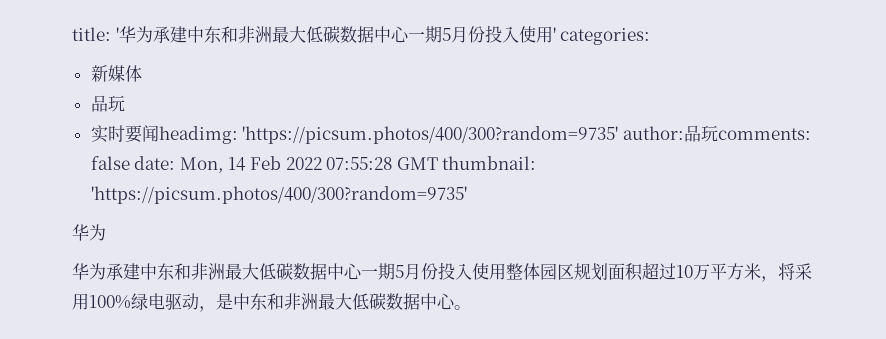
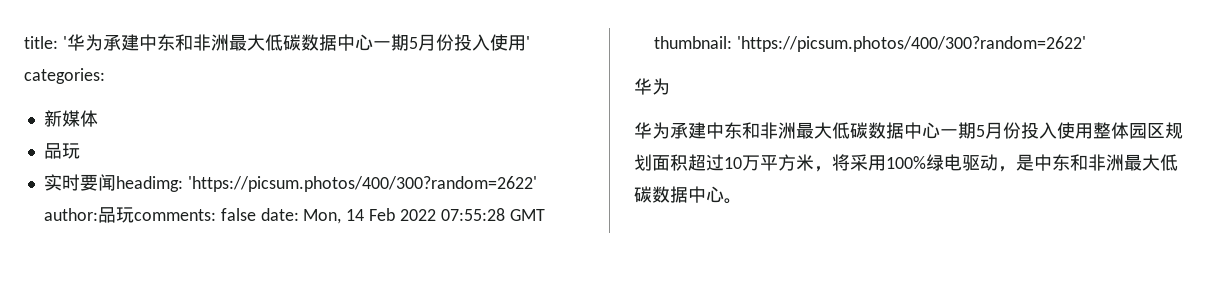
[242,126,619,144] 'https://picsum.photos/400/300?random=9735' -> [187,176,537,192] 'https://picsum.photos/400/300?random=2622'
[90,186,467,204] 'https://picsum.photos/400/300?random=9735' -> [736,36,1086,52] 'https://picsum.photos/400/300?random=2622'

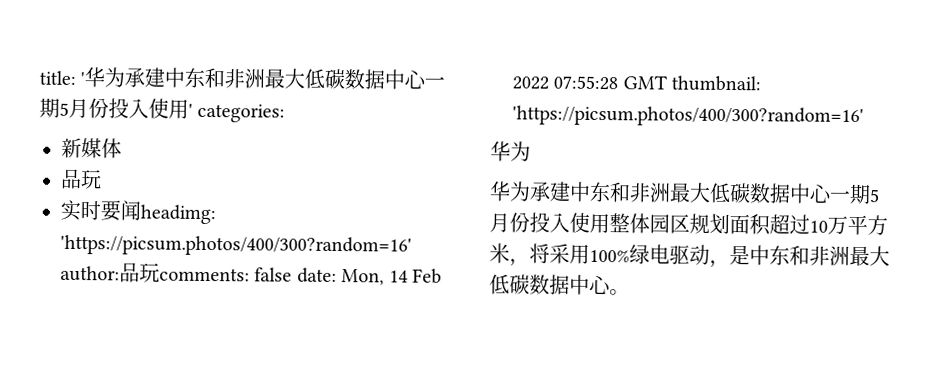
[187,176,537,192] 'https://picsum.photos/400/300?random=2622' -> [60,234,412,257] 'https://picsum.photos/400/300?random=16'
[736,36,1086,52] 'https://picsum.photos/400/300?random=2622' -> [512,105,864,128] 'https://picsum.photos/400/300?random=16'

